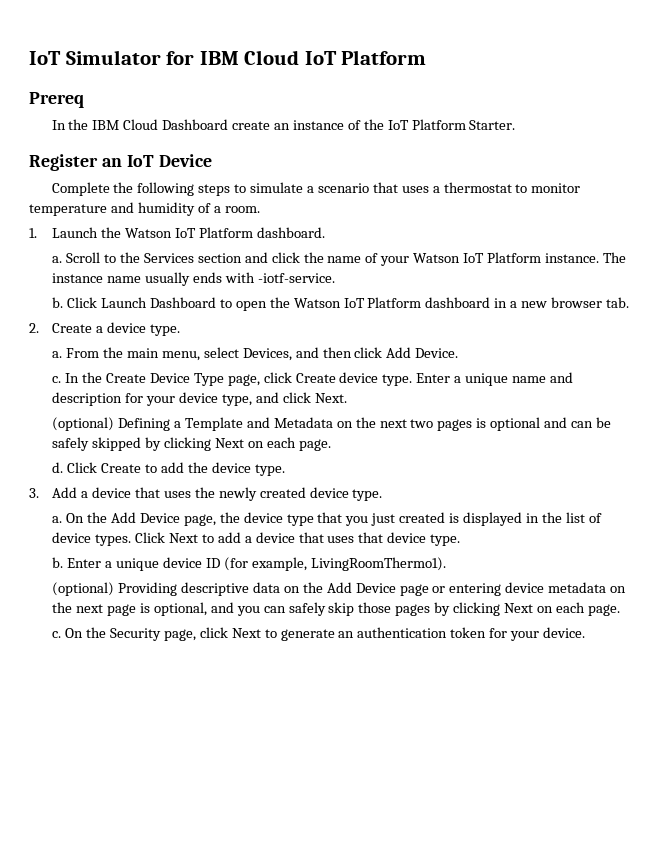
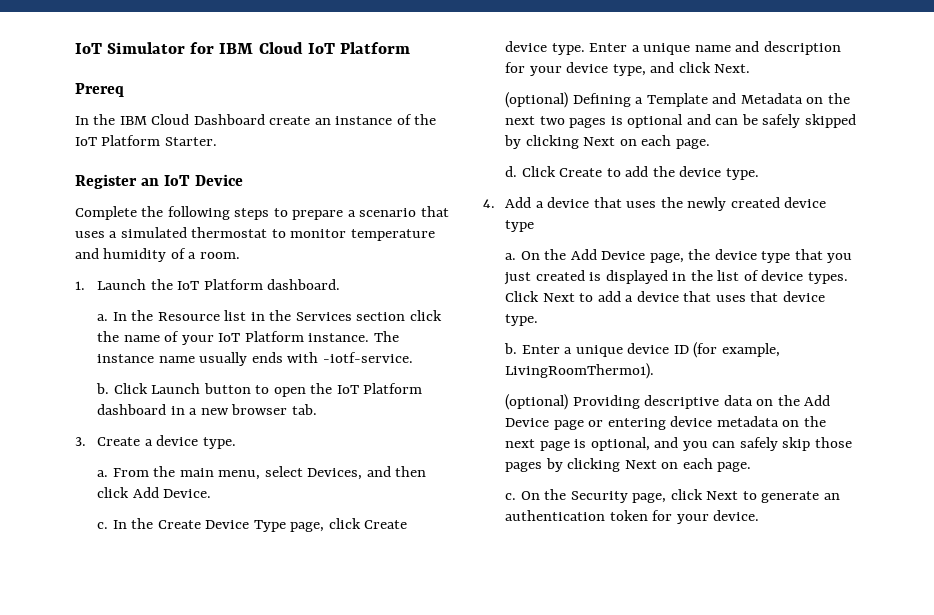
[250,182,304,193] simulate -> [292,210,344,220] prepare
(440, 189) none -> [120,227,187,238] simulated
[125,228,173,238] Watson -> (173, 284) none
[66,252,117,263] Scroll to -> [112,310,265,321] In the Resource list in
[244,252,268,263] and -> (406, 316) none
[413,253,461,263] Watson -> (214, 340) none
[149,297,216,308] Dashboard -> [203,383,251,394] button
[293,298,341,308] Watson -> (333, 388) none
[29,323,39,333] 2. -> [75,437,86,446] 3.
[29,488,39,498] 3. -> [483,199,495,208] 4.
[352,489,383,501] type. -> [505,220,535,232] type

